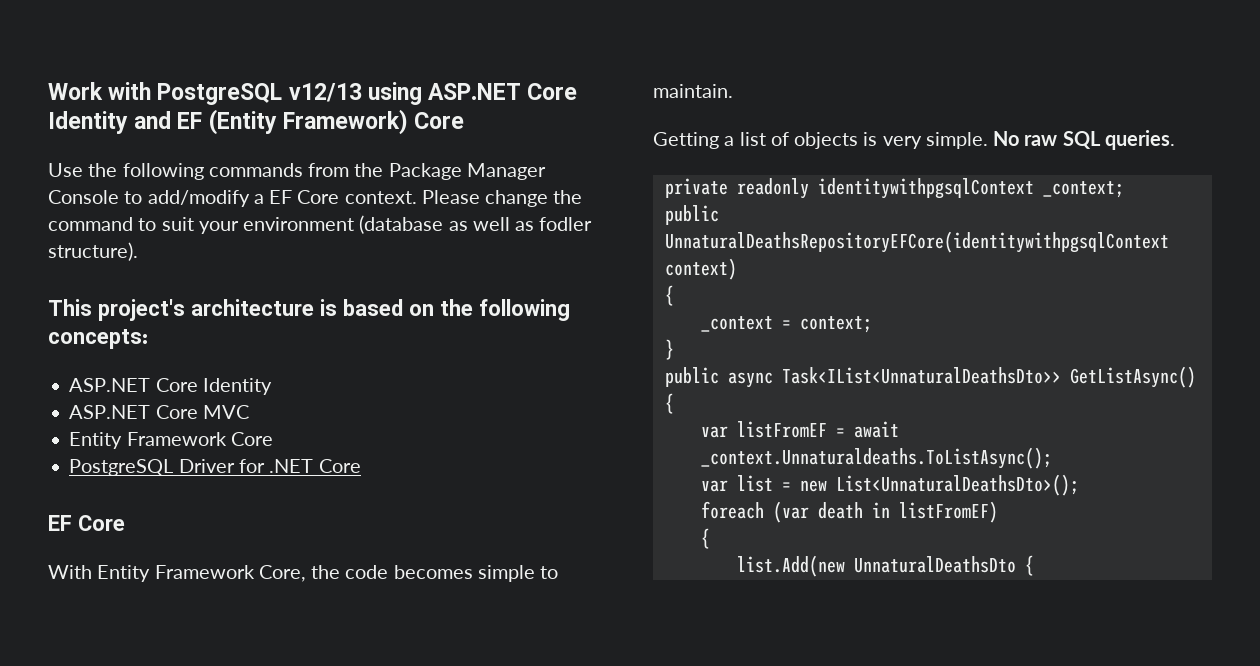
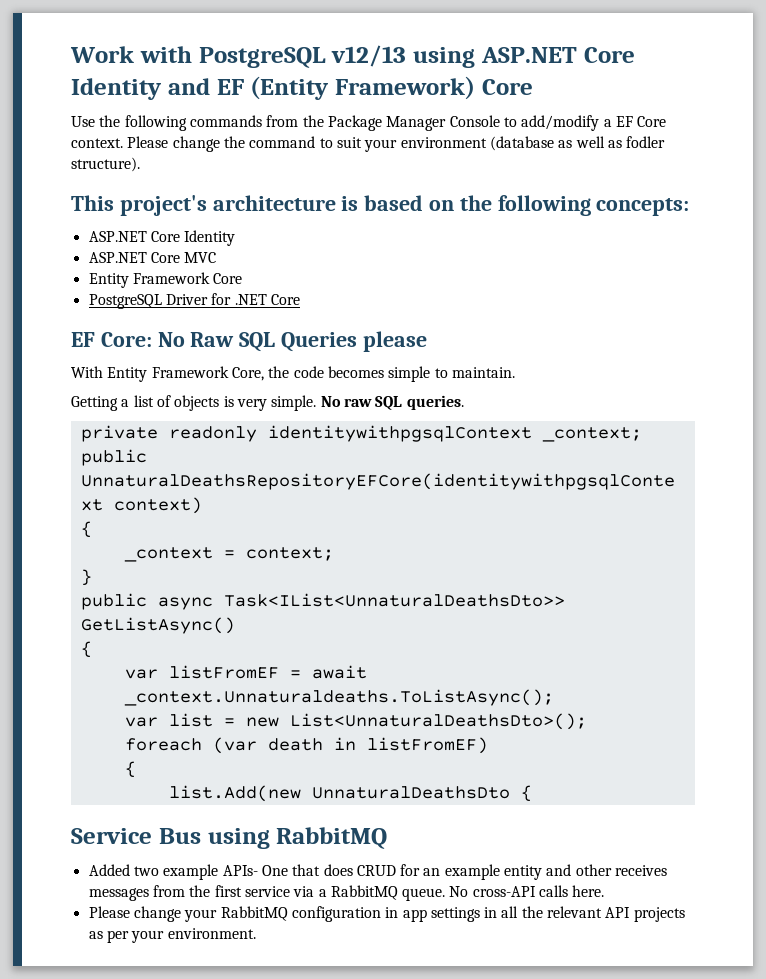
[78,515,125,531] Core -> [100,331,427,352] Core: No Raw SQL Queries please
(1034, 565) none -> [71,827,388,849] [88,864,668,880] [88,885,605,901] [88,906,685,922] [88,928,256,943] // Service Bus using RabbitMQ // Added two example APIs- One that does CRUD for an example entity and other receives messages from the first service via a RabbitMQ queue. No cross-API calls here. // Please change your RabbitMQ configuration in app settings in all the relevant API projects as per your environment.

